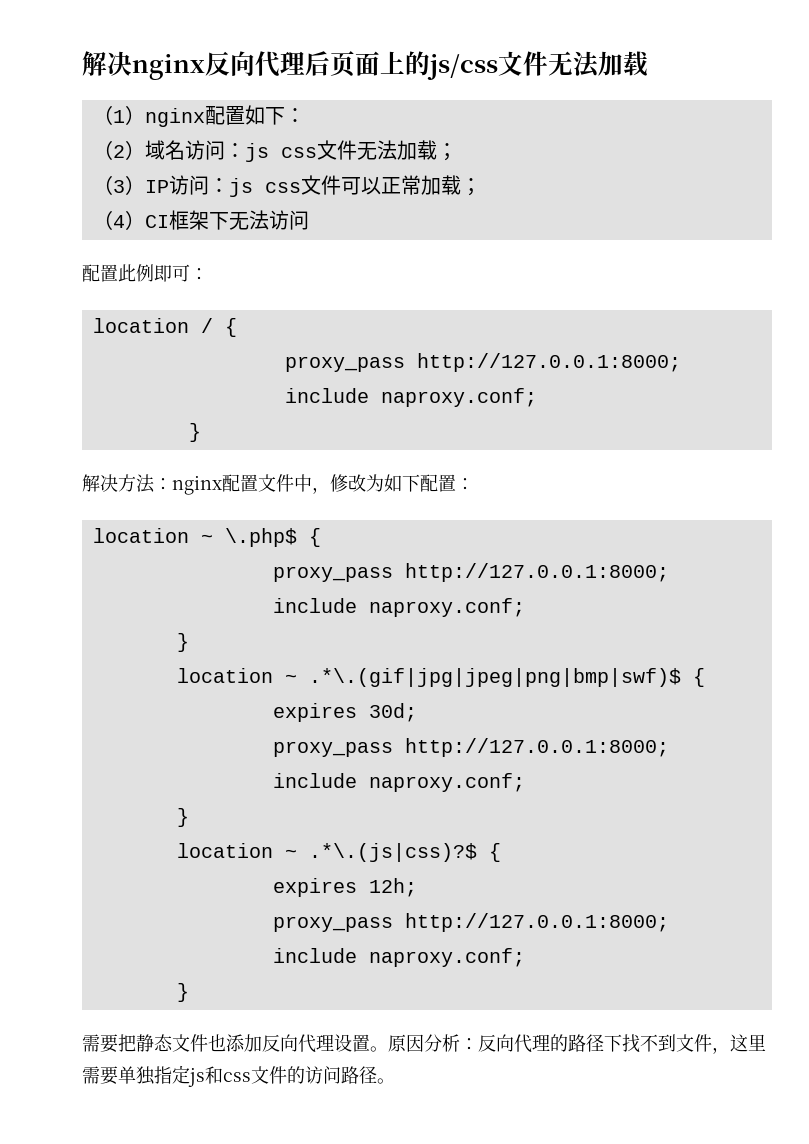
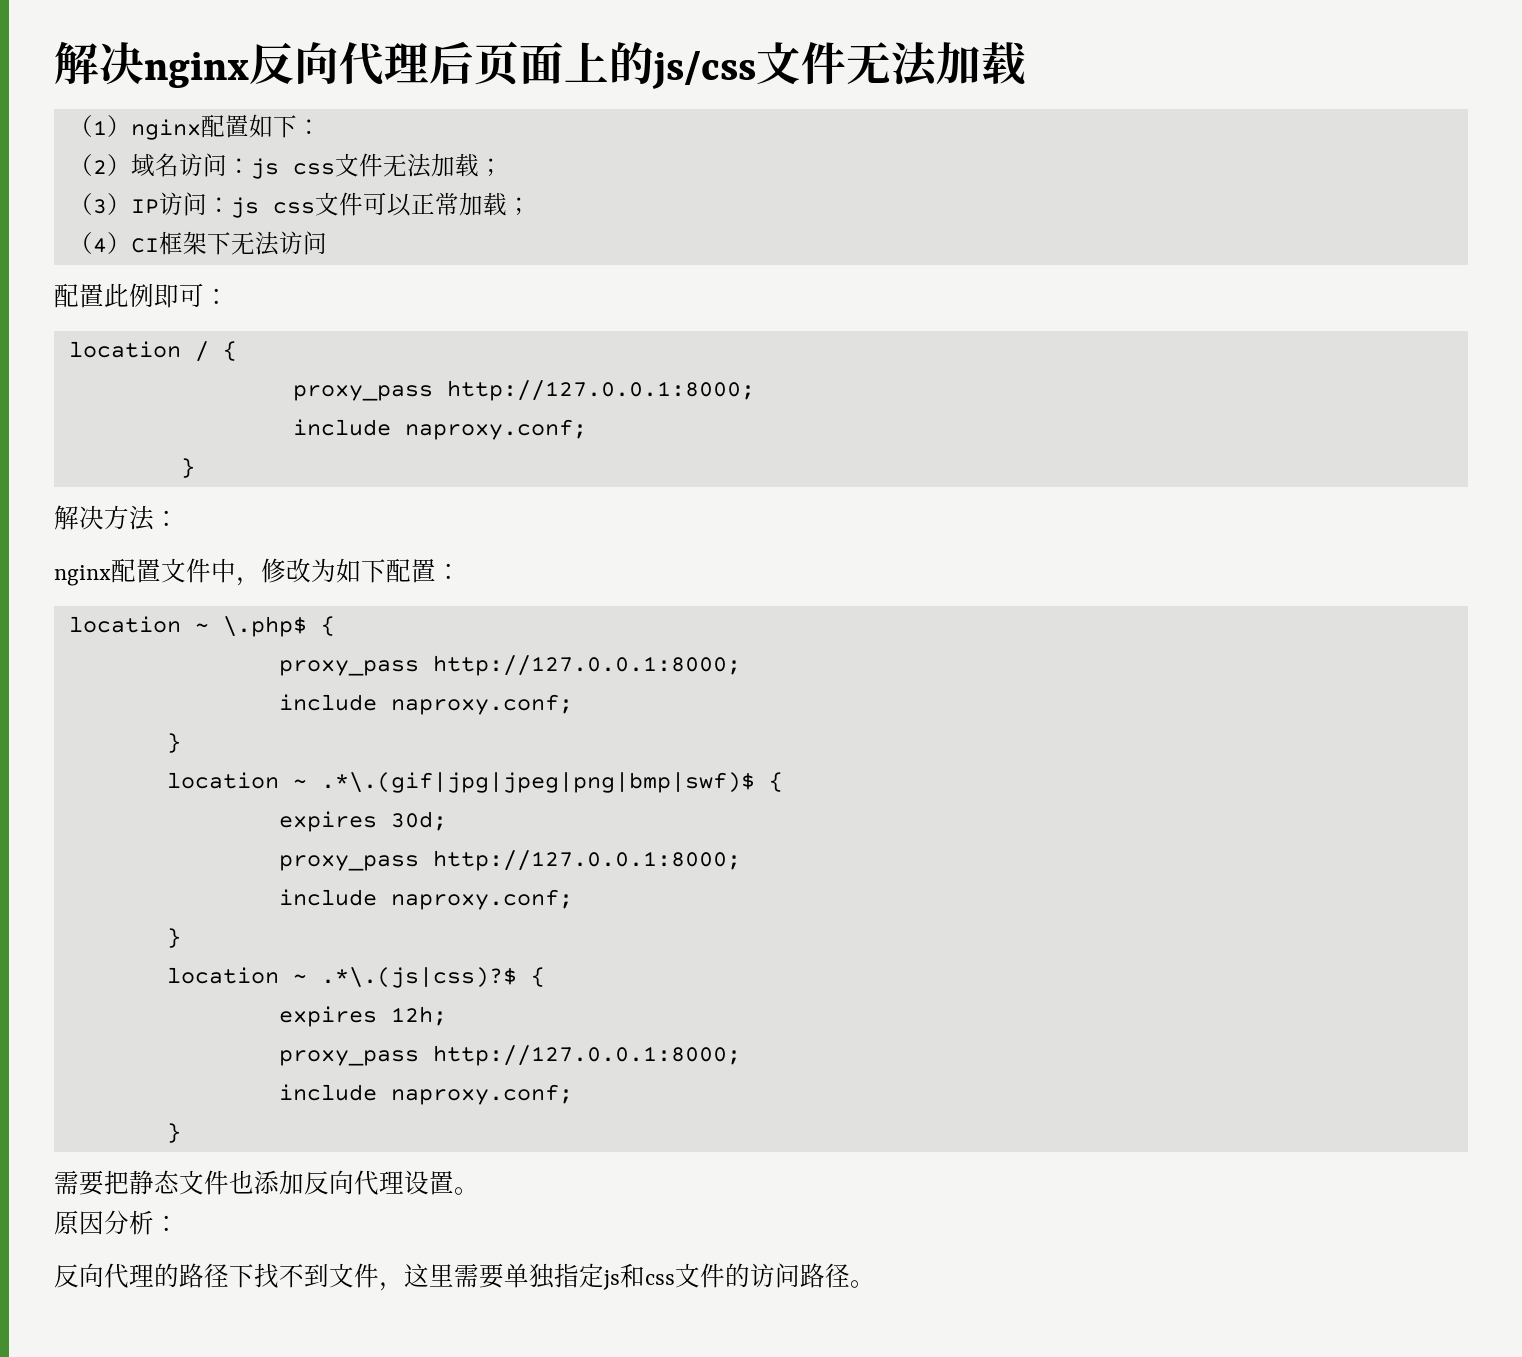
(172, 484) none -> (179, 518) //
(388, 1049) none -> (479, 1191) //
(478, 1044) none -> (179, 1223) //

